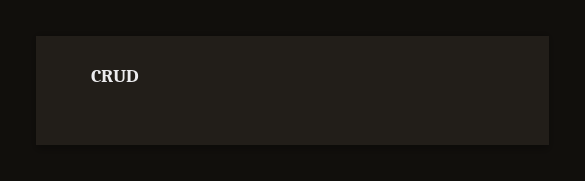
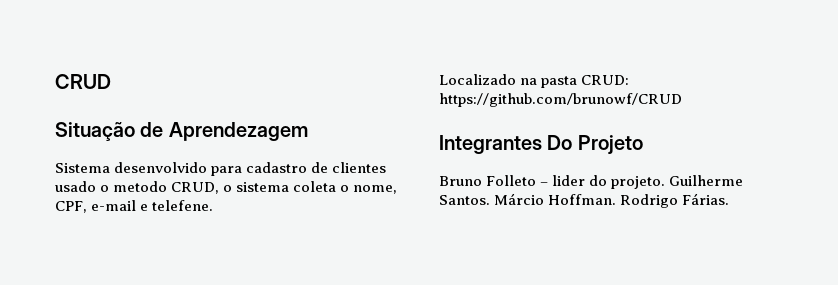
(139, 76) none -> [55,122,308,141] [55,162,387,176] [55,181,398,194] [55,200,214,213] [439,74,630,88] [439,93,682,107] [439,135,643,155] [439,175,744,189] [439,193,730,208] // Situação de Aprendezagem // Sistema desenvolvido para cadastro de clientes usado o metodo CRUD, o sistema coleta o nome, CPF, e-mail e telefene. // Localizado na pasta CRUD: https://github.com/brunowf/CRUD // Integrantes Do Projeto // Bruno Folleto – lider do projeto. Guilherme Santos. Márcio Hoffman. Rodrigo Fárias.

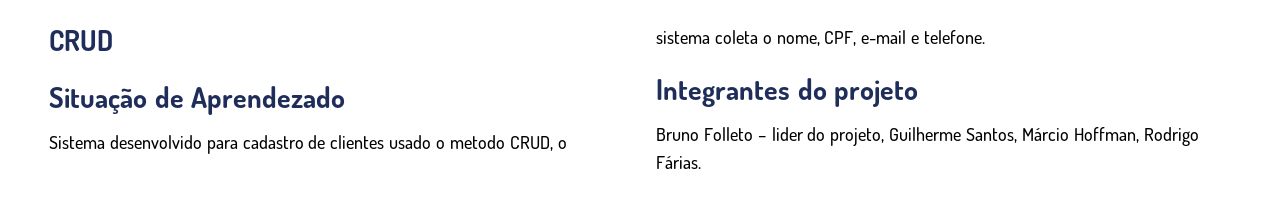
[168,122,308,141] Aprendezagem -> [191,86,346,115] Aprendezado
[152,200,214,211] [439,74,630,88] [439,93,682,107] telefene. // Localizado na pasta CRUD: https://github.com/brunowf/CRUD -> [924,30,986,44] telefone.
[547,135,643,155] Do Projeto -> [797,78,919,107] do projeto
[611,175,744,189] [439,193,617,205] projeto. Guilherme Santos. Márcio Hoffman. -> [830,127,1139,146] projeto, Guilherme Santos, Márcio Hoffman,

